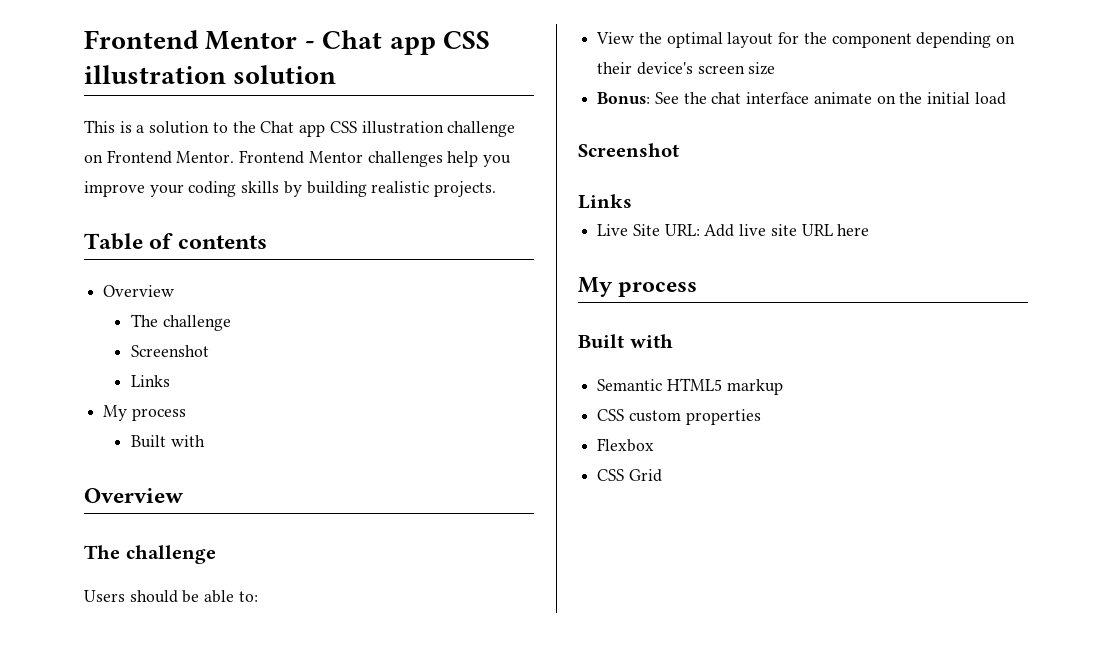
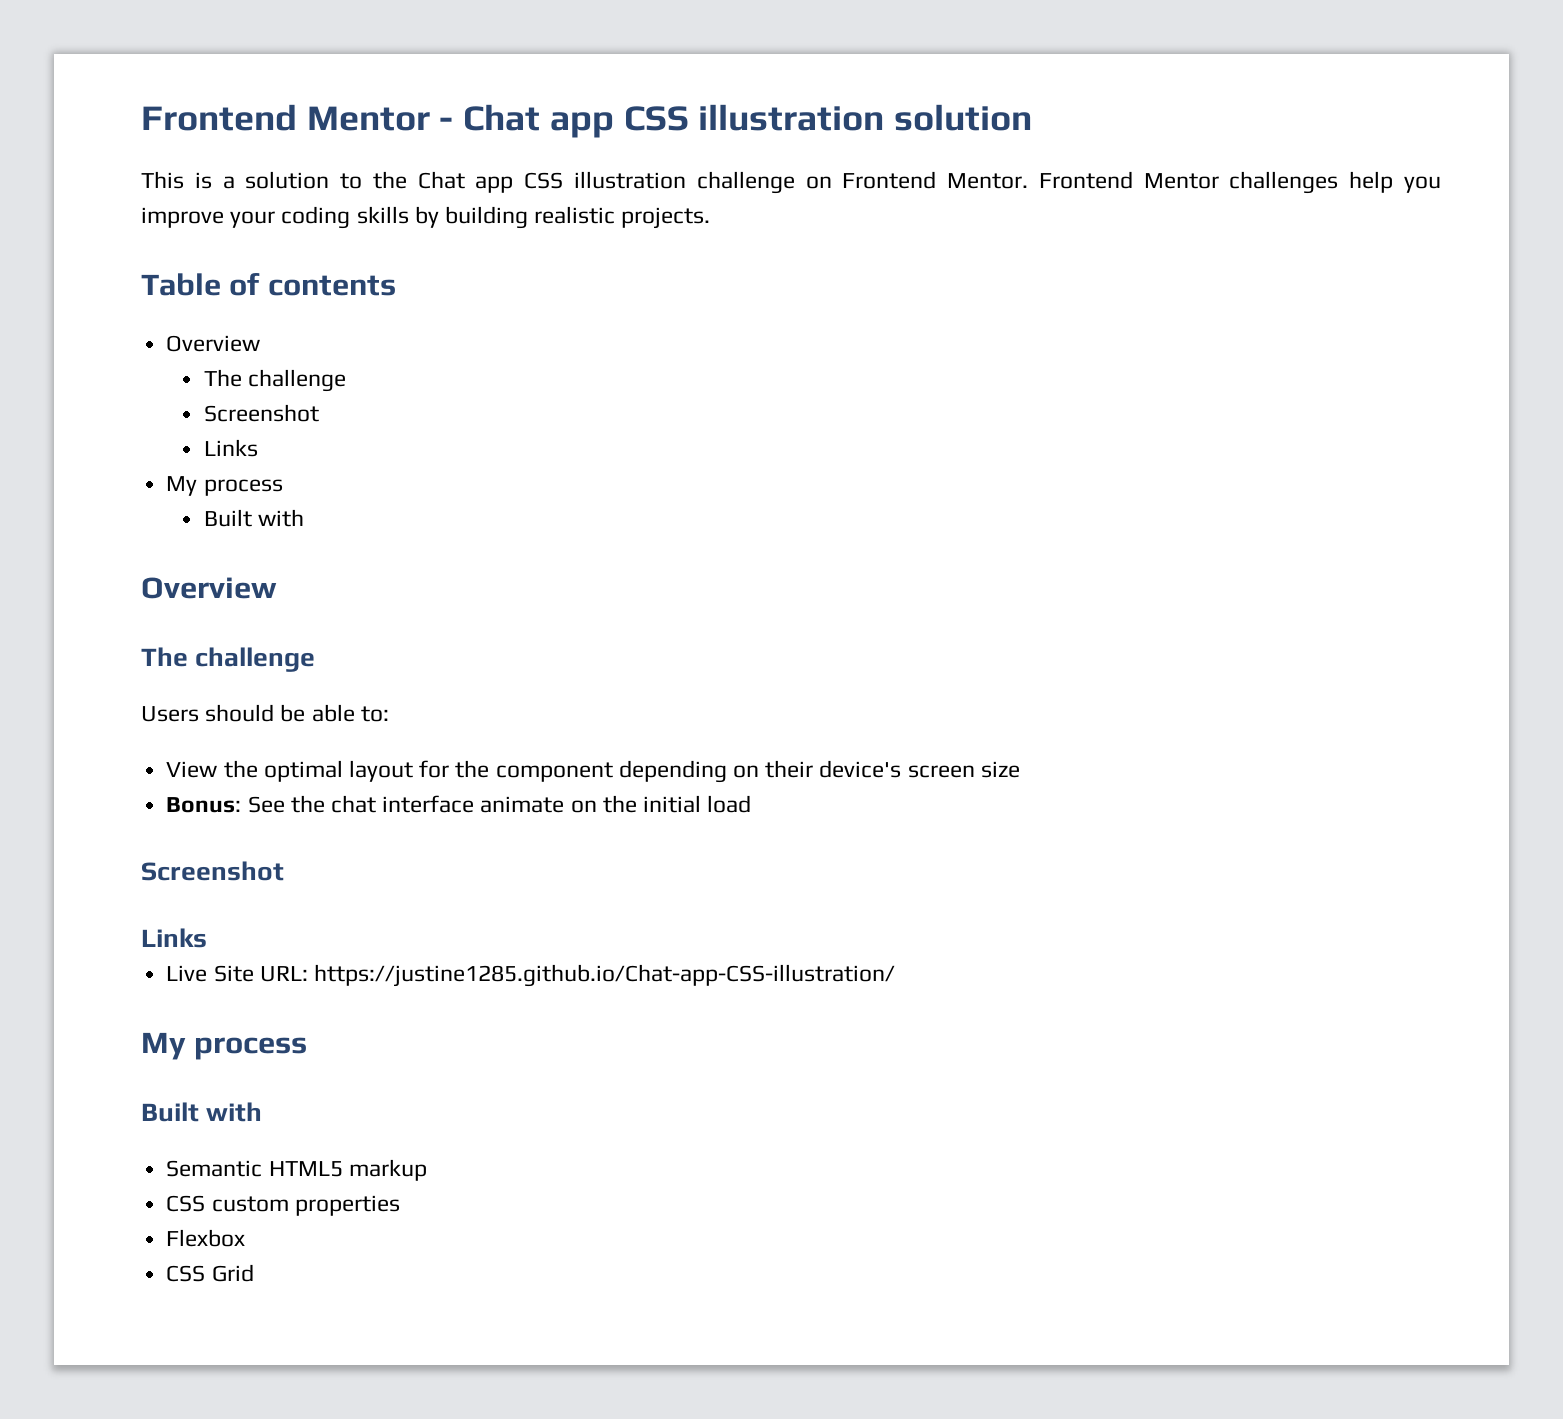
[704,224,870,237] Add live site URL here -> [313,964,895,987] https://justine1285.github.io/Chat-app-CSS-illustration/

